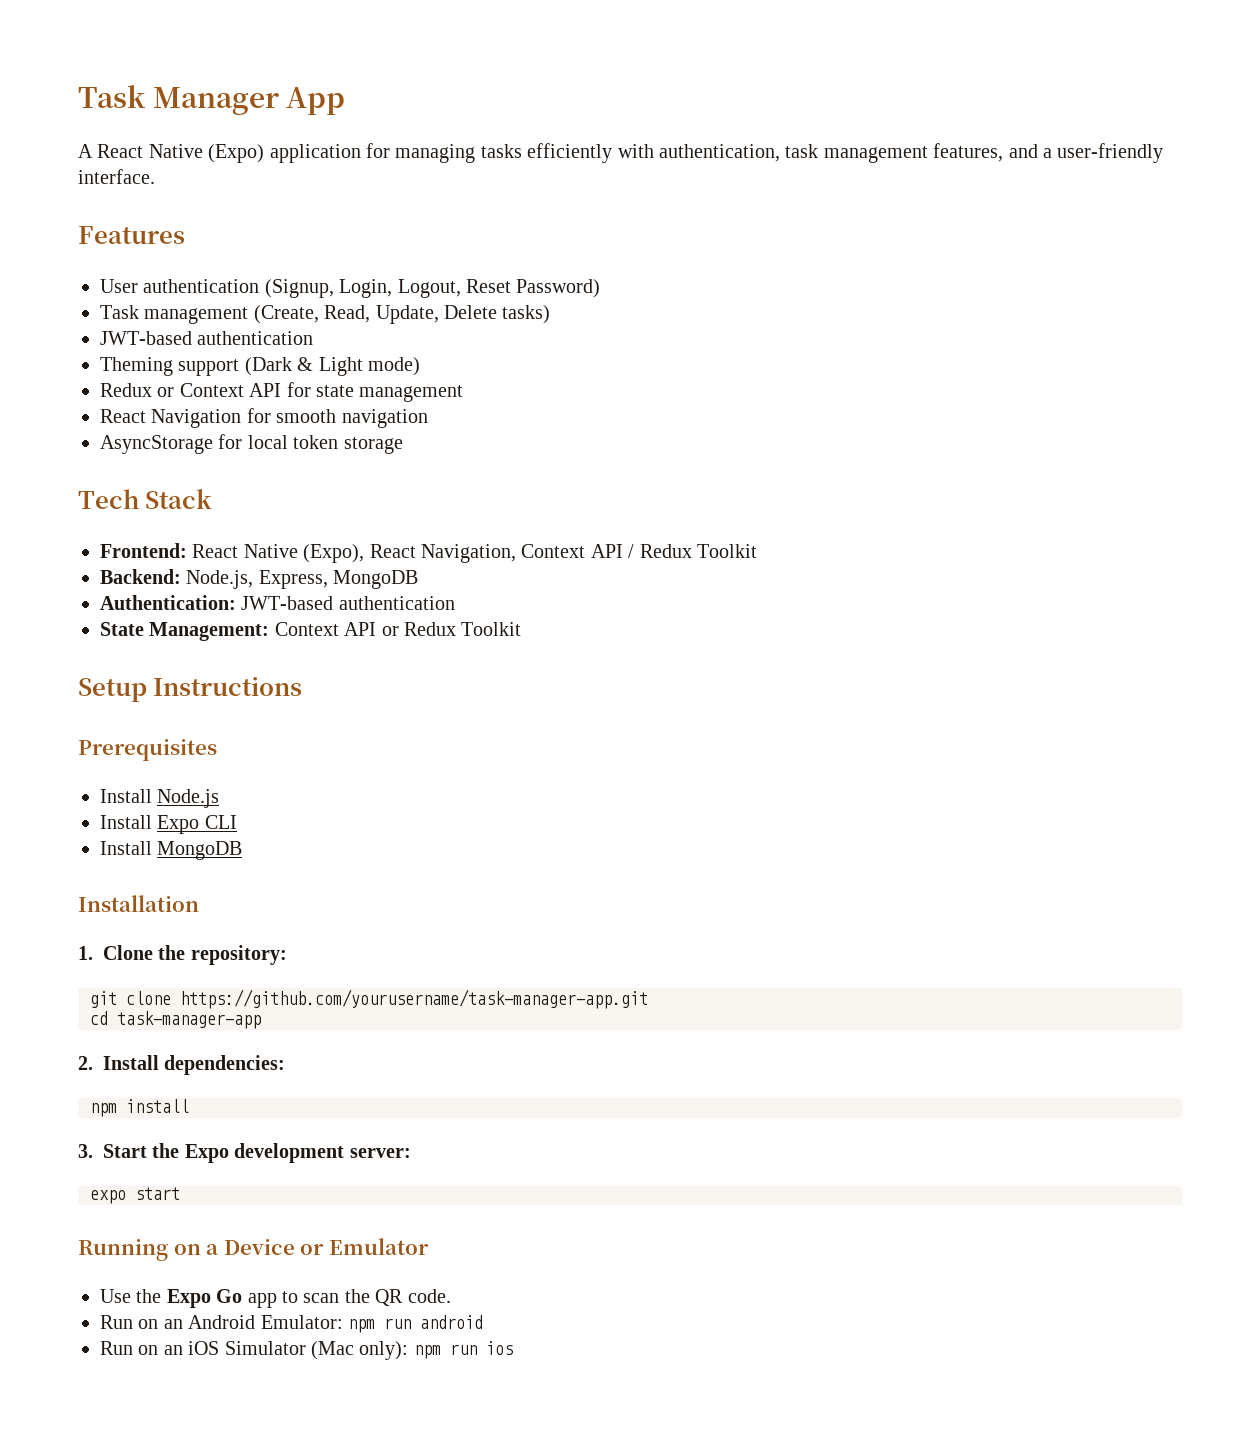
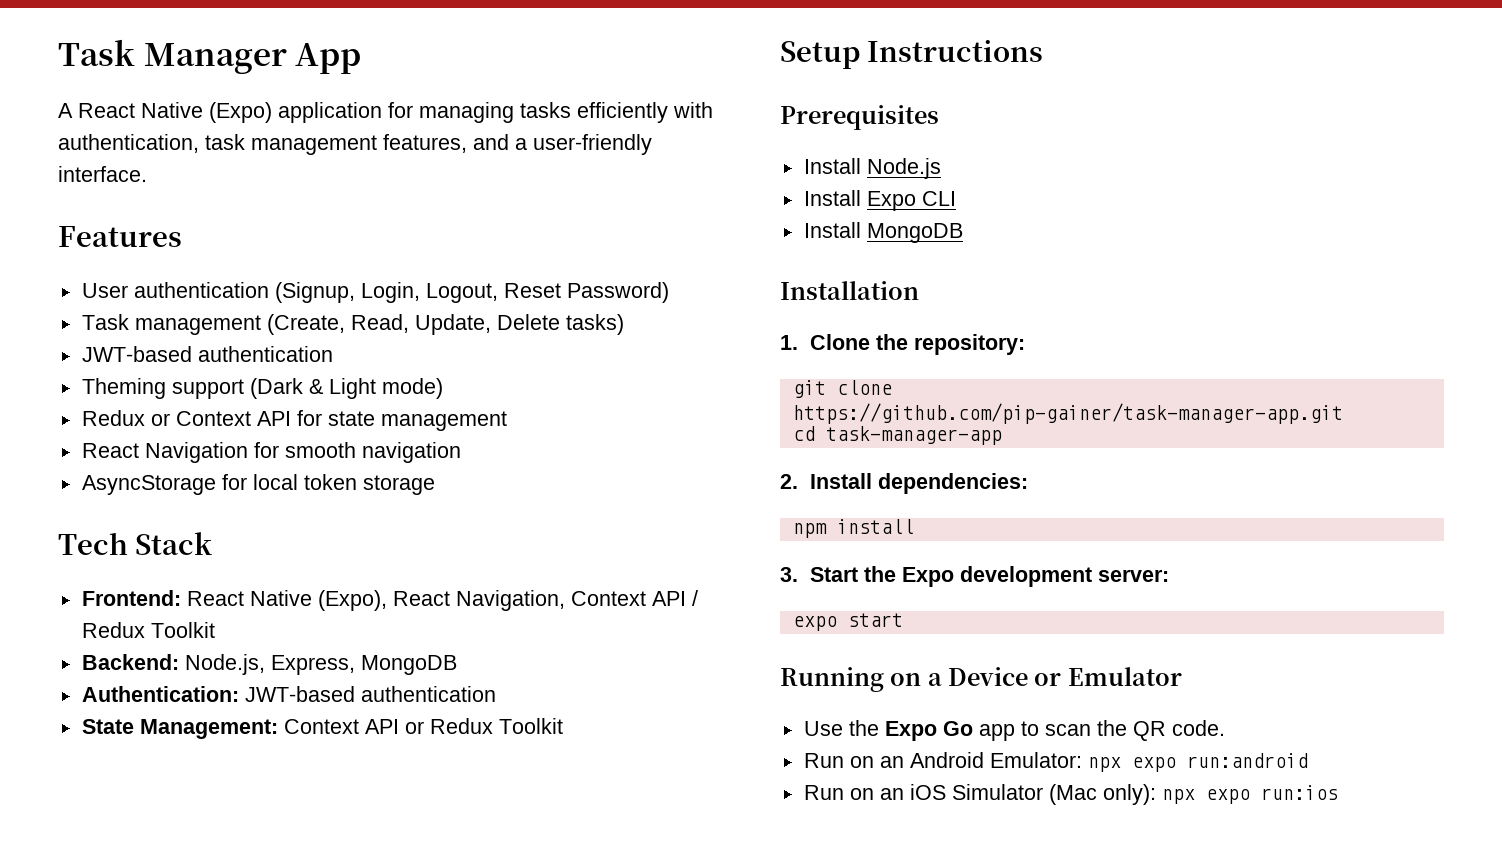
[180,989,648,1009] https://github.com/yourusername/task-manager-app.git -> [792,403,1343,424] https://github.com/pip-gainer/task-manager-app.git
[348,1315,483,1333] npm run android -> [1087,753,1308,772] npx expo run:android
[413,1341,513,1359] npm run ios -> [1161,785,1338,804] npx expo run:ios

